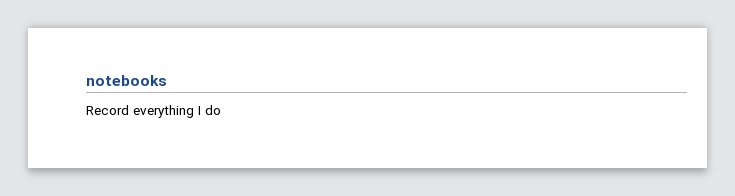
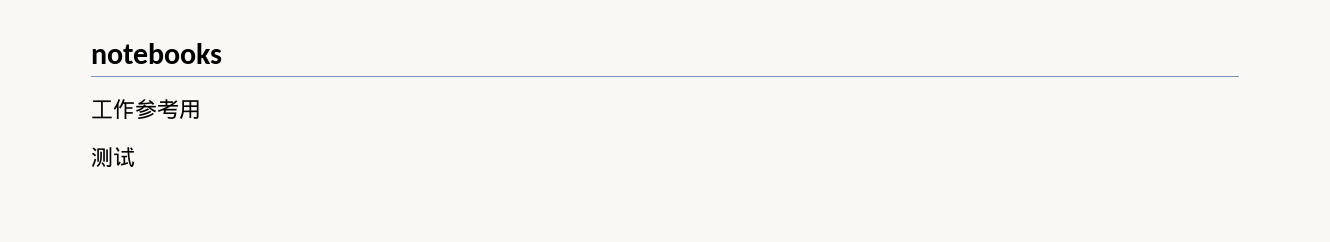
[86,105,221,118] Record everything I do -> [91,99,201,120] [91,147,135,168] 工作参考用 // 测试

